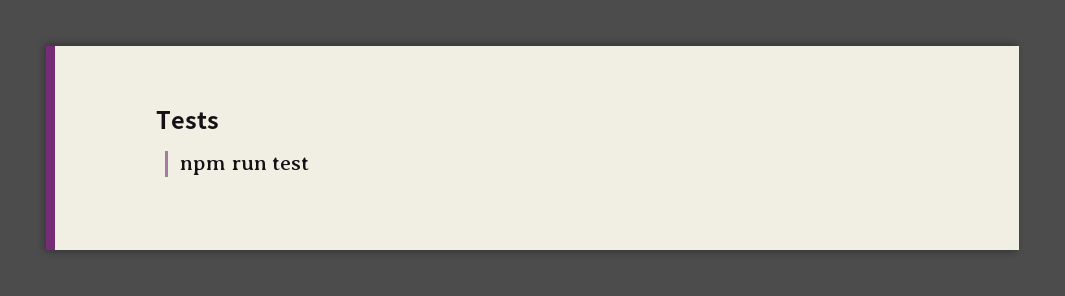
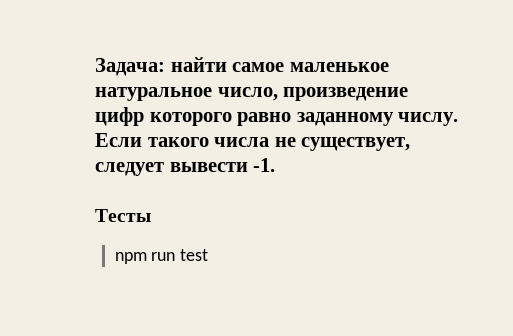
[156,111,219,129] Tests -> [95,57,389,76] [95,87,409,101] [95,107,459,126] [95,133,411,151] [95,158,276,176] [95,209,151,222] Задача: найти самое маленькое натуральное число, произведение цифр которого равно заданному числу. Если такого числа не существует, следует вывести -1. // Тесты

